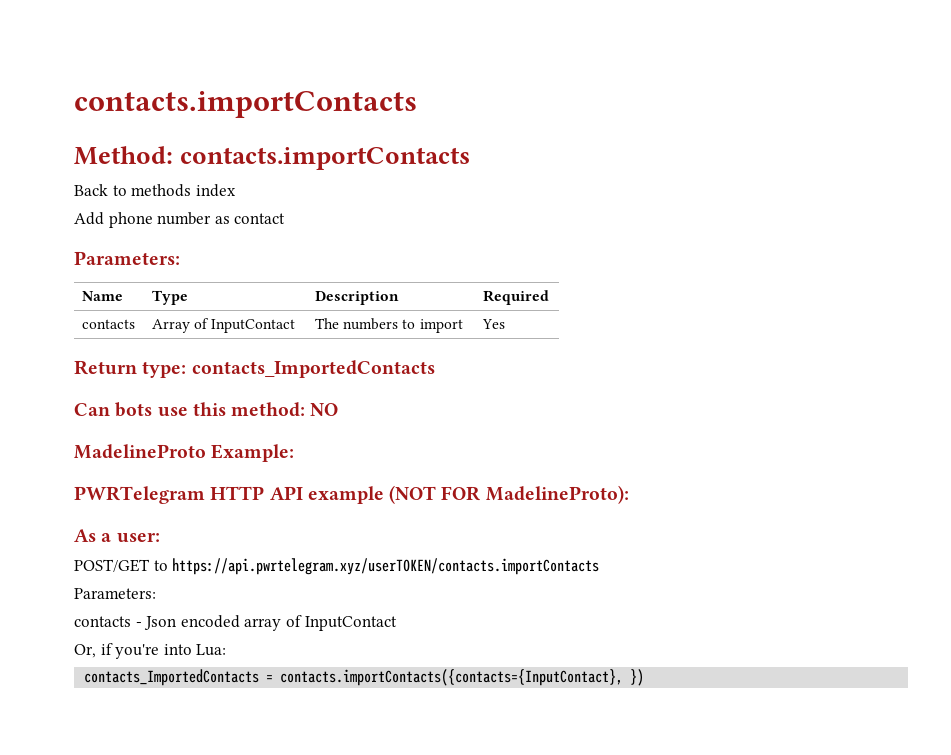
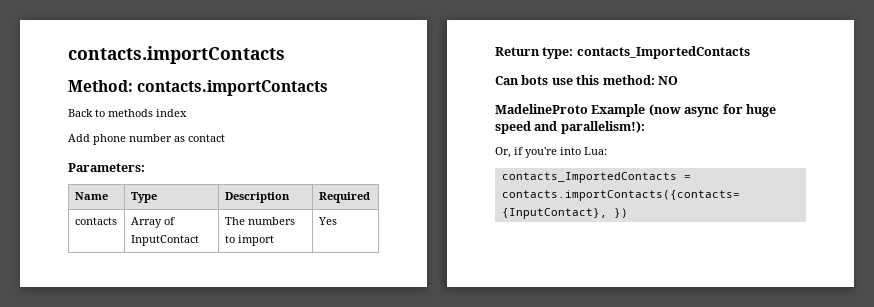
[211,444,295,462] [74,485,629,504] [74,529,160,543] [74,558,600,575] [74,588,156,599] [74,615,397,631] Example: // PWRTelegram HTTP API example (NOT FOR MadelineProto): // As a user: // POST/GET to https://api.pwrtelegram.xyz/userTOKEN/contacts.importContacts // Parameters: // contacts - Json encoded array of InputContact -> [591,104,776,117] [495,121,645,134] Example (now async for huge speed and parallelism!):

